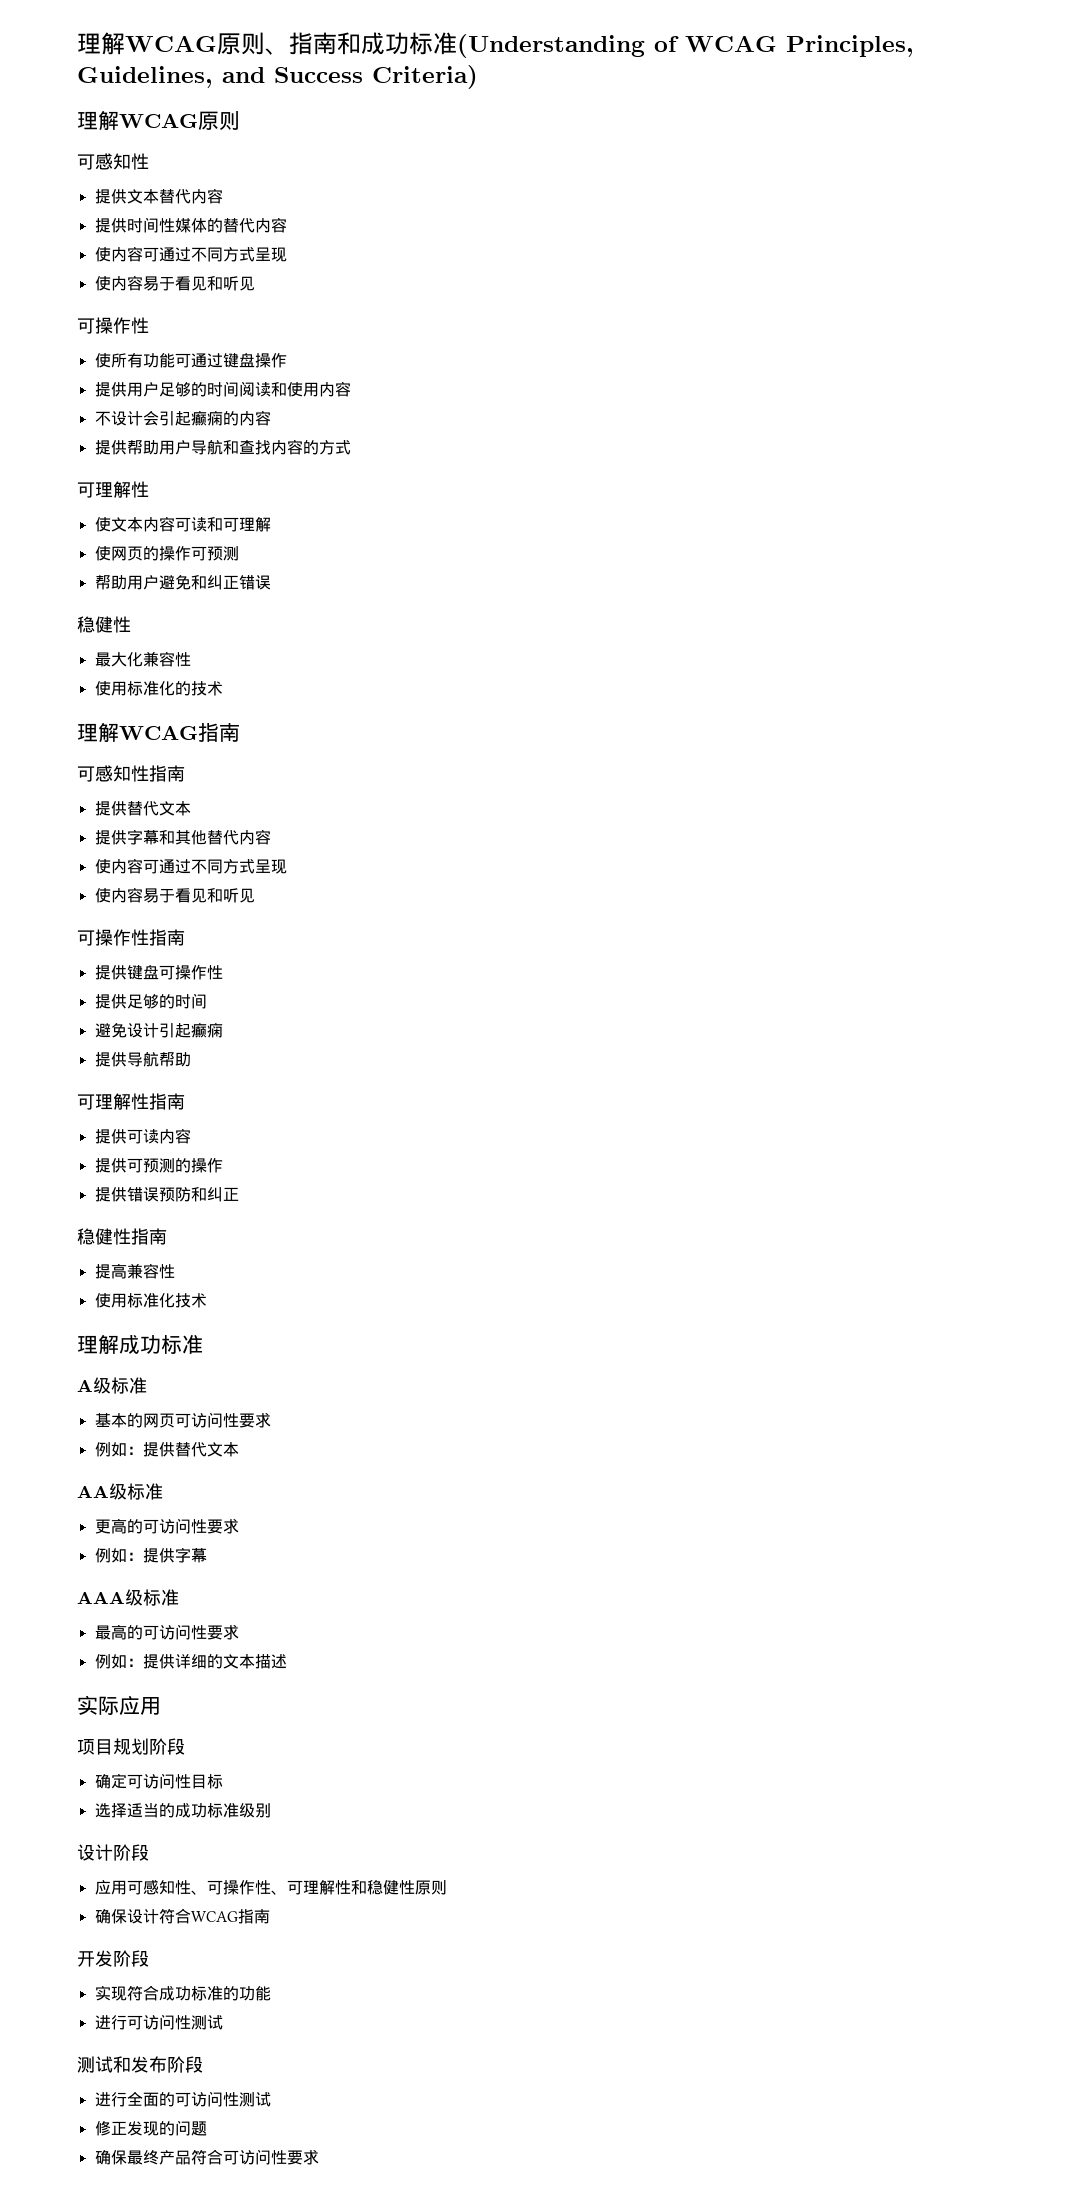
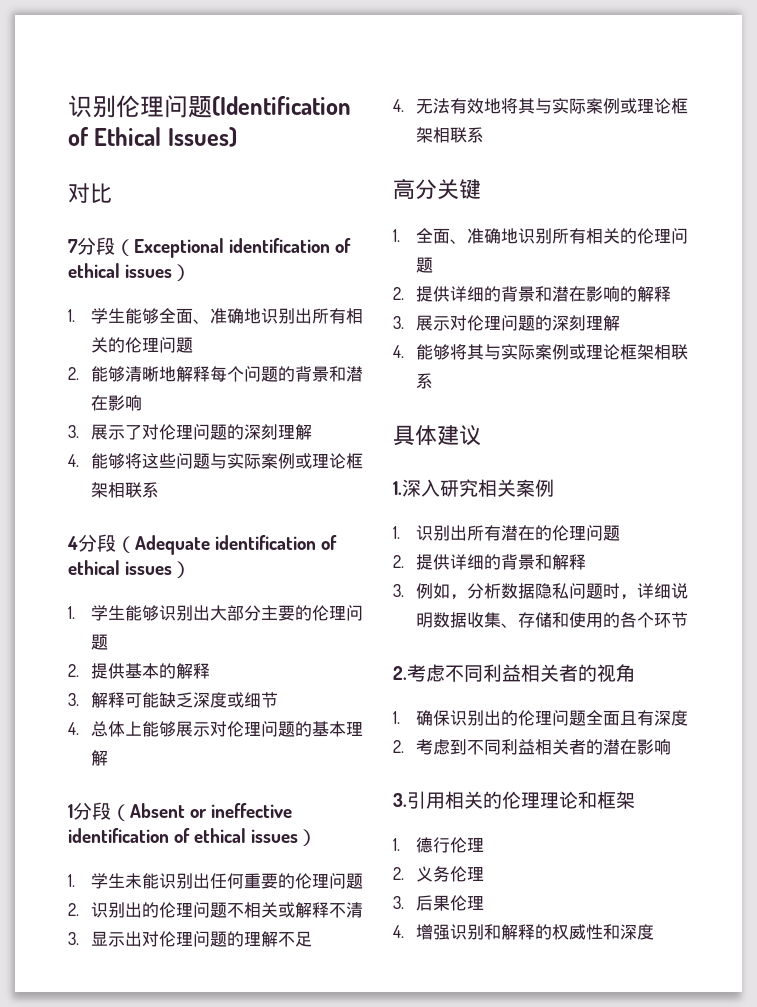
[77,32,914,58] [77,65,478,89] [77,110,240,130] [77,153,149,170] [94,188,223,204] [94,217,287,233] [94,246,287,262] [94,275,255,291] [77,317,149,334] [94,353,287,368] [94,381,351,397] [94,410,271,426] [94,439,351,455] [77,481,149,498] [94,516,271,532] [94,546,239,561] [94,575,271,590] [77,616,131,633] [94,651,191,667] [94,681,223,696] [77,722,240,742] [77,765,185,782] [94,801,191,816] [94,829,271,845] [94,858,287,874] [94,887,255,903] [77,929,185,946] [94,965,223,980] [94,993,207,1009] [94,1022,223,1038] [94,1051,191,1067] [77,1093,185,1110] [94,1128,191,1144] [94,1158,223,1173] [94,1187,239,1202] [77,1228,167,1245] [94,1263,175,1279] [94,1293,207,1308] [77,1334,203,1354] [77,1377,147,1394] [94,1412,271,1428] [94,1442,239,1457] [77,1483,163,1500] [94,1518,239,1534] [94,1547,207,1563] [77,1589,179,1606] [94,1624,239,1640] [94,1654,287,1669] [77,1695,161,1715] [77,1738,185,1755] [94,1773,223,1789] [94,1803,271,1818] [77,1844,149,1861] [94,1879,447,1895] [94,1908,270,1924] [77,1950,149,1967] [94,1985,271,2001] [94,2014,223,2030] [77,2056,203,2073] [94,2091,271,2107] [94,2120,207,2136] [94,2149,319,2165] 理解WCAG原则、指南和成功标准(Understanding of WCAG Principles, Guidelines, and Success Criteria) // 理解WCAG原则 // 可感知性 // 提供文本替代内容 // 提供时间性媒体的替代内容 // 使内容可通过不同方式呈现 // 使内容易于看见和听见 // 可操作性 // 使所有功能可通过键盘操作 // 提供用户足够的时间阅读和使用内容 // 不设计会引起癫痫的内容 // 提供帮助用户导航和查找内容的方式 // 可理解性 // 使文本内容可读和可理解 // 使网页的操作可预测 // 帮助用户避免和纠正错误 // 稳健性 // 最大化兼容性 // 使用标准化的技术 // 理解WCAG指南 // 可感知性指南 // 提供替代文本 // 提供字幕和其他替代内容 // 使内容可通过不同方式呈现 // 使内容易于看见和听见 // 可操作性指南 // 提供键盘可操作性 // 提供足够的时间 // 避免设计引起癫痫 // 提供导航帮助 // 可理解性指南 // 提供可读内容 // 提供可预测的操作 // 提供错误预防和纠正 // 稳健性指南 // 提高兼容性 // 使用标准化技术 // 理解成功标准 // A级标准 // 基本的网页可访问性要求 // 例如：提供替代文本 // AA级标准 // 更高的可访问性要求 // 例如：提供字幕 // AAA级标准 // 最高的可访问性要求 // 例如：提供详细的文本描述 // 实际应用 // 项目规划阶段 // 确定可访问性目标 // 选择适当的成功标准级别 // 设计阶段 // 应用可感知性、可操作性、可理解性和稳健性原则 // 确保设计符合WCAG指南 // 开发阶段 // 实现符合成功标准的功能 // 进行可访问性测试 // 测试和发布阶段 // 进行全面的可访问性测试 // 修正发现的问题 // 确保最终产品符合可访问性要求 -> [68,95,351,118] [68,127,237,147] [68,183,112,203] [68,237,352,258] [68,263,192,281] [68,308,363,324] [90,337,193,353] [68,366,363,382] [90,395,142,411] [68,424,312,440] [68,453,363,469] [90,482,159,498] [67,534,338,555] [68,560,192,578] [68,605,363,621] [90,634,108,650] [68,663,210,679] [68,692,278,708] [68,721,363,737] [90,750,108,766] [68,802,293,821] [68,828,318,846] [68,873,363,889] [68,902,363,918] [68,931,312,947] [393,98,688,114] [415,127,484,143] [393,179,481,200] [393,228,688,244] [415,257,433,273] [393,286,671,302] [393,315,620,331] [393,344,688,360] [415,373,433,389] [393,425,481,446] [393,479,554,497] [393,525,620,541] [393,554,586,570] [393,583,688,600] [415,612,688,628] [393,664,635,682] [393,710,688,726] [393,739,671,755] [393,791,635,809] [393,837,484,853] [393,866,484,882] [393,895,484,911] [393,924,654,940] 识别伦理问题(Identification of Ethical Issues) // 对比 // 7分段（Exceptional identification of ethical issues） // 1.学生能够全面、准确地识别出所有相关的伦理问题 // 2.能够清晰地解释每个问题的背景和潜在影响 // 3.展示了对伦理问题的深刻理解 // 4.能够将这些问题与实际案例或理论框架相联系 // 4分段（Adequate identification of ethical issues） // 1.学生能够识别出大部分主要的伦理问题 // 2.提供基本的解释 // 3.解释可能缺乏深度或细节 // 4.总体上能够展示对伦理问题的基本理解 // 1分段（Absent or ineffective identification of ethical issues） // 1.学生未能识别出任何重要的伦理问题 // 2.识别出的伦理问题不相关或解释不清 // 3.显示出对伦理问题的理解不足 // 4.无法有效地将其与实际案例或理论框架相联系 // 高分关键 // 1.全面、准确地识别所有相关的伦理问题 // 2.提供详细的背景和潜在影响的解释 // 3.展示对伦理问题的深刻理解 // 4.能够将其与实际案例或理论框架相联系 // 具体建议 // 1.深入研究相关案例 // 1.识别出所有潜在的伦理问题 // 2.提供详细的背景和解释 // 3.例如，分析数据隐私问题时，详细说明数据收集、存储和使用的各个环节 // 2.考虑不同利益相关者的视角 // 1.确保识别出的伦理问题全面且有深度 // 2.考虑到不同利益相关者的潜在影响 // 3.引用相关的伦理理论和框架 // 1.德行伦理 // 2.义务伦理 // 3.后果伦理 // 4.增强识别和解释的权威性和深度

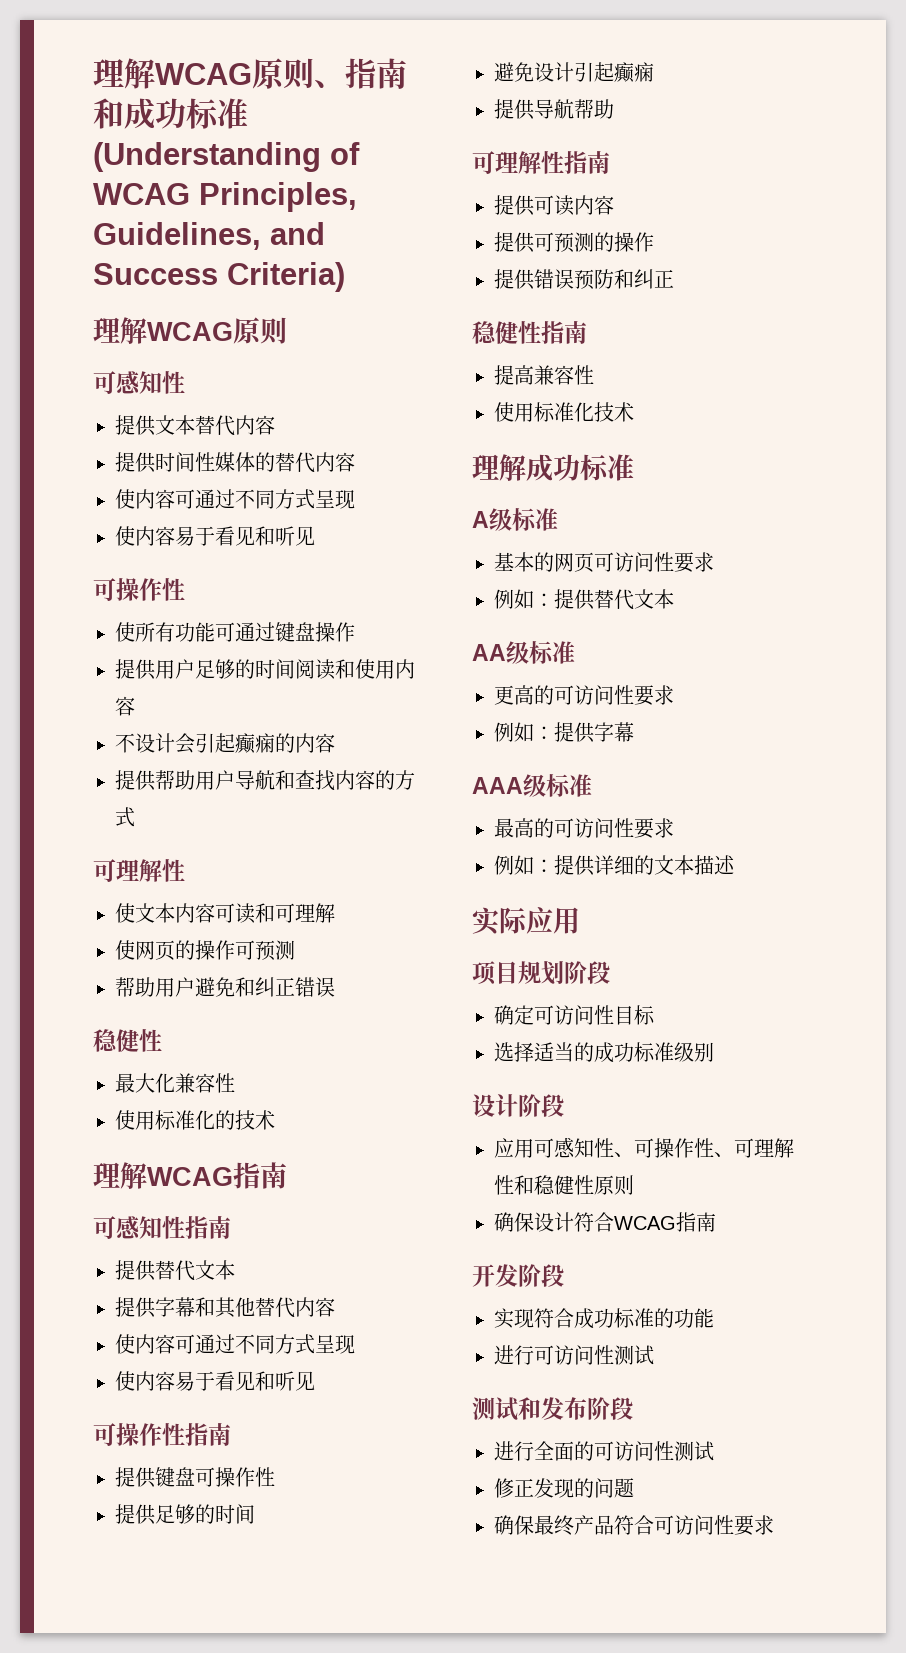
[68,95,351,118] [68,127,237,147] [68,183,112,203] [68,237,352,258] [68,263,192,281] [68,308,363,324] [90,337,193,353] [68,366,363,382] [90,395,142,411] [68,424,312,440] [68,453,363,469] [90,482,159,498] [67,534,338,555] [68,560,192,578] [68,605,363,621] [90,634,108,650] [68,663,210,679] [68,692,278,708] [68,721,363,737] [90,750,108,766] [68,802,293,821] [68,828,318,846] [68,873,363,889] [68,902,363,918] [68,931,312,947] [393,98,688,114] [415,127,484,143] [393,179,481,200] [393,228,688,244] [415,257,433,273] [393,286,671,302] [393,315,620,331] [393,344,688,360] [415,373,433,389] [393,425,481,446] [393,479,554,497] [393,525,620,541] [393,554,586,570] [393,583,688,600] [415,612,688,628] [393,664,635,682] [393,710,688,726] [393,739,671,755] [393,791,635,809] [393,837,484,853] [393,866,484,882] [393,895,484,911] [393,924,654,940] 识别伦理问题(Identification of Ethical Issues) // 对比 // 7分段（Exceptional identification of ethical issues） // 1.学生能够全面、准确地识别出所有相关的伦理问题 // 2.能够清晰地解释每个问题的背景和潜在影响 // 3.展示了对伦理问题的深刻理解 // 4.能够将这些问题与实际案例或理论框架相联系 // 4分段（Adequate identification of ethical issues） // 1.学生能够识别出大部分主要的伦理问题 // 2.提供基本的解释 // 3.解释可能缺乏深度或细节 // 4.总体上能够展示对伦理问题的基本理解 // 1分段（Absent or ineffective identification of ethical issues） // 1.学生未能识别出任何重要的伦理问题 // 2.识别出的伦理问题不相关或解释不清 // 3.显示出对伦理问题的理解不足 // 4.无法有效地将其与实际案例或理论框架相联系 // 高分关键 // 1.全面、准确地识别所有相关的伦理问题 // 2.提供详细的背景和潜在影响的解释 // 3.展示对伦理问题的深刻理解 // 4.能够将其与实际案例或理论框架相联系 // 具体建议 // 1.深入研究相关案例 // 1.识别出所有潜在的伦理问题 // 2.提供详细的背景和解释 // 3.例如，分析数据隐私问题时，详细说明数据收集、存储和使用的各个环节 // 2.考虑不同利益相关者的视角 // 1.确保识别出的伦理问题全面且有深度 // 2.考虑到不同利益相关者的潜在影响 // 3.引用相关的伦理理论和框架 // 1.德行伦理 // 2.义务伦理 // 3.后果伦理 // 4.增强识别和解释的权威性和深度 -> [93,58,407,89] [93,98,248,129] [93,142,360,172] [93,182,357,212] [93,222,325,250] [93,262,345,292] [93,317,287,345] [93,371,185,395] [115,415,275,436] [115,452,355,473] [115,489,355,509] [115,526,315,546] [93,578,185,601] [115,622,355,642] [115,659,415,680] [115,696,135,716] [115,733,335,754] [115,770,415,791] [115,807,135,827] [93,859,185,882] [115,903,335,924] [115,940,295,961] [115,977,335,997] [93,1029,162,1052] [115,1073,235,1093] [115,1110,275,1130] [93,1162,287,1189] [93,1216,231,1240] [115,1260,235,1281] [115,1297,335,1318] [115,1334,355,1354] [115,1371,315,1391] [93,1423,231,1446] [115,1467,275,1488] [115,1504,255,1525] [494,62,654,83] [494,99,614,120] [472,151,610,174] [494,195,614,216] [494,232,654,253] [494,269,674,290] [472,321,587,344] [494,365,594,385] [494,402,634,422] [472,454,634,482] [472,508,558,531] [494,552,714,573] [494,589,674,610] [472,641,575,664] [494,685,674,706] [494,722,634,743] [472,774,592,797] [494,818,674,839] [494,855,735,876] [472,907,580,935] [472,961,610,985] [494,1005,655,1025] [494,1042,714,1063] [472,1094,564,1117] [494,1137,794,1158] [494,1175,634,1195] [494,1212,716,1232] [472,1264,564,1287] [494,1308,714,1329] [494,1345,654,1365] [472,1397,633,1421] [494,1441,714,1461] [494,1478,634,1498] [494,1515,774,1536] 理解WCAG原则、指南和成功标准(Understanding of WCAG Principles, Guidelines, and Success Criteria) // 理解WCAG原则 // 可感知性 // 提供文本替代内容 // 提供时间性媒体的替代内容 // 使内容可通过不同方式呈现 // 使内容易于看见和听见 // 可操作性 // 使所有功能可通过键盘操作 // 提供用户足够的时间阅读和使用内容 // 不设计会引起癫痫的内容 // 提供帮助用户导航和查找内容的方式 // 可理解性 // 使文本内容可读和可理解 // 使网页的操作可预测 // 帮助用户避免和纠正错误 // 稳健性 // 最大化兼容性 // 使用标准化的技术 // 理解WCAG指南 // 可感知性指南 // 提供替代文本 // 提供字幕和其他替代内容 // 使内容可通过不同方式呈现 // 使内容易于看见和听见 // 可操作性指南 // 提供键盘可操作性 // 提供足够的时间 // 避免设计引起癫痫 // 提供导航帮助 // 可理解性指南 // 提供可读内容 // 提供可预测的操作 // 提供错误预防和纠正 // 稳健性指南 // 提高兼容性 // 使用标准化技术 // 理解成功标准 // A级标准 // 基本的网页可访问性要求 // 例如：提供替代文本 // AA级标准 // 更高的可访问性要求 // 例如：提供字幕 // AAA级标准 // 最高的可访问性要求 // 例如：提供详细的文本描述 // 实际应用 // 项目规划阶段 // 确定可访问性目标 // 选择适当的成功标准级别 // 设计阶段 // 应用可感知性、可操作性、可理解性和稳健性原则 // 确保设计符合WCAG指南 // 开发阶段 // 实现符合成功标准的功能 // 进行可访问性测试 // 测试和发布阶段 // 进行全面的可访问性测试 // 修正发现的问题 // 确保最终产品符合可访问性要求

